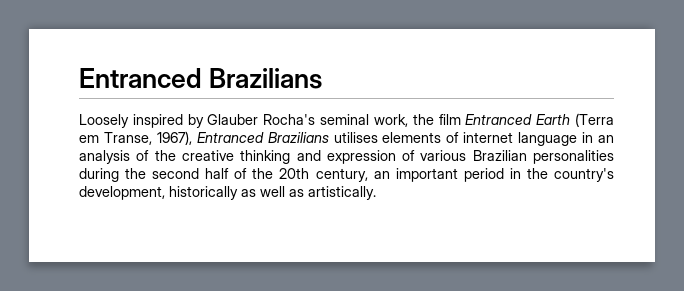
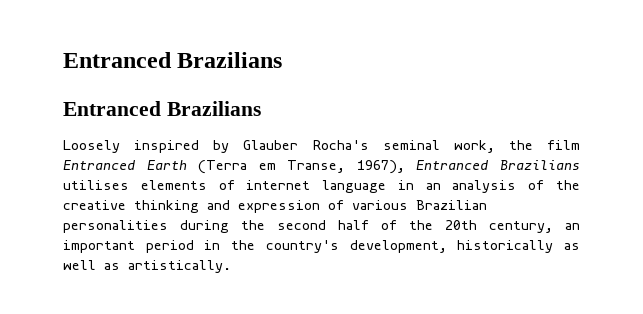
[79,68,323,89] Entranced Brazilians -> [63,52,283,68] [63,101,261,116] Entranced Brazilians // Entranced Brazilians

